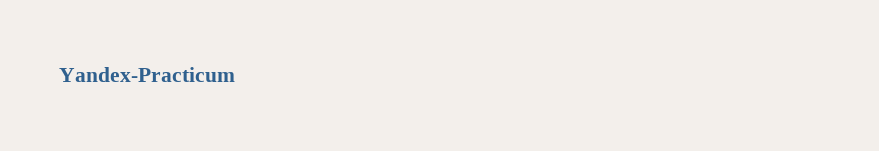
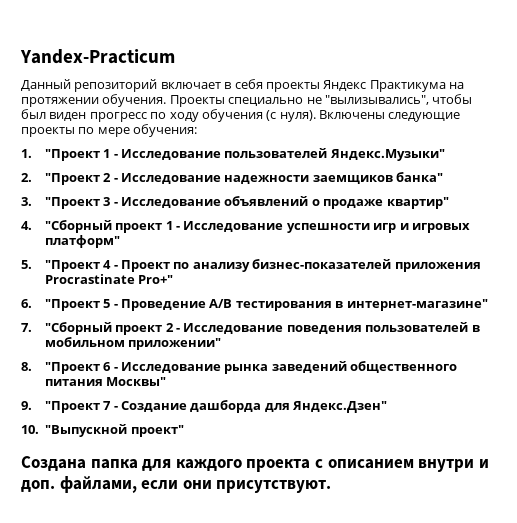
(235, 74) none -> [21,79,464,92] [21,94,473,107] [21,109,461,122] [21,124,198,137] [21,148,445,161] [21,172,444,185] [21,196,449,209] [21,220,470,233] [44,235,120,248] [21,259,481,272] [44,274,174,284] [21,299,488,311] [21,322,480,335] [44,337,222,350] [21,361,458,374] [44,377,167,386] [21,400,388,413] [21,424,184,437] [21,456,489,472] [21,476,332,493] // Данный репозиторий включает в себя проекты Яндекс Практикума на протяжении обучения. Проекты специально не "вылизывались", чтобы был виден прогресс по ходу обучения (с нуля). Включены следующие проекты по мере обучения: // 1. "Проект 1 - Исследование пользователей Яндекс.Музыки" // 2. "Проект 2 - Исследование надежности заемщиков банка" // 3. "Проект 3 - Исследование объявлений о продаже квартир" // 4. "Сборный проект 1 - Исследование успешности игр и игровых платформ" // 5. "Проект 4 - Проект по анализу бизнес-показателей приложения Procrastinate Pro+" // 6. "Проект 5 - Проведение A/B тестирования в интернет-магазине" // 7. "Сборный проект 2 - Исследование поведения пользователей в мобильном приложении" // 8. "Проект 6 - Исследование рынка заведений общественного питания Москвы" // 9. "Проект 7 - Создание дашборда для Яндекс.Дзен" // 10. "Выпускной проект" // Создана папка для каждого проекта с описанием внутри и доп. файлами, если они присутствуют.

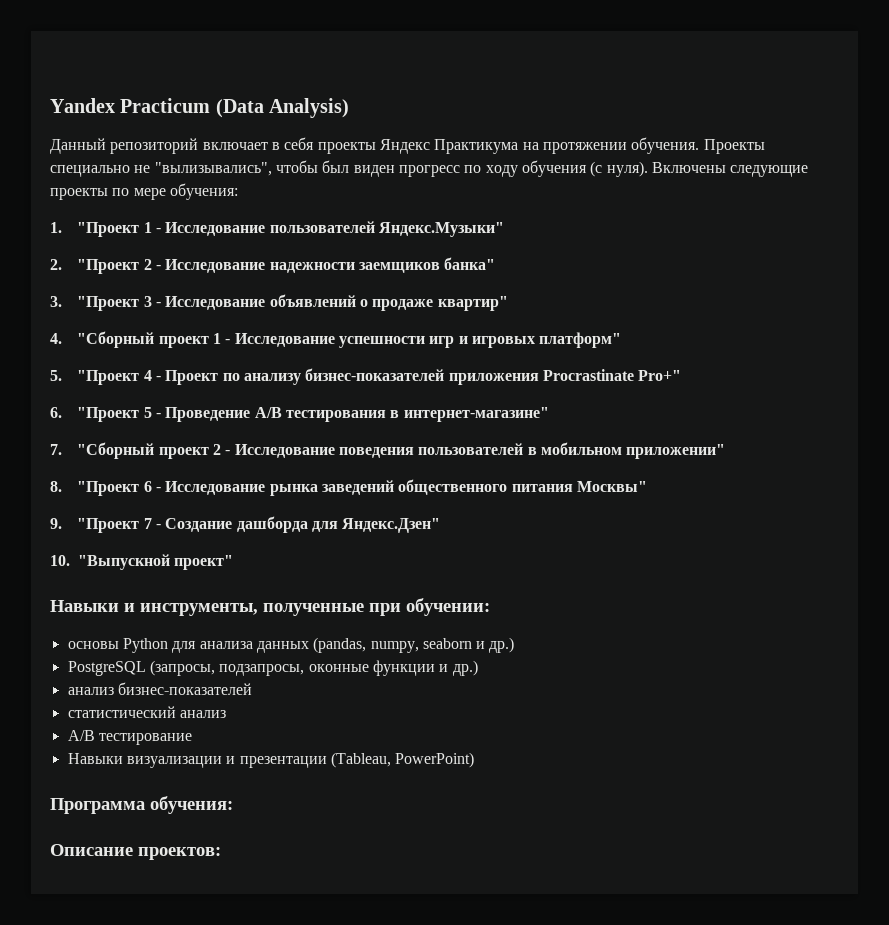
[20,49,175,64] Yandex-Practicum -> [50,98,350,118] Yandex Practicum (Data Analysis)
[21,456,489,472] [21,476,332,493] Создана папка для каждого проекта с описанием внутри и доп. файлами, если они присутствуют. -> [50,598,490,616] [67,637,515,653] [67,660,478,676] [67,682,252,695] [67,706,226,718] [67,730,192,745] [67,752,475,768] [50,796,233,814] [50,844,221,860] Навыки и инструменты, полученные при обучении: // основы Python для анализа данных (pandas, numpy, seaborn и др.) // PostgreSQL (запросы, подзапросы, оконные функции и др.) // анализ бизнес-показателей // статистический анализ // A/B тестирование // Навыки визуализации и презентации (Tableau, PowerPoint) // Программа обучения: // Описание проектов:

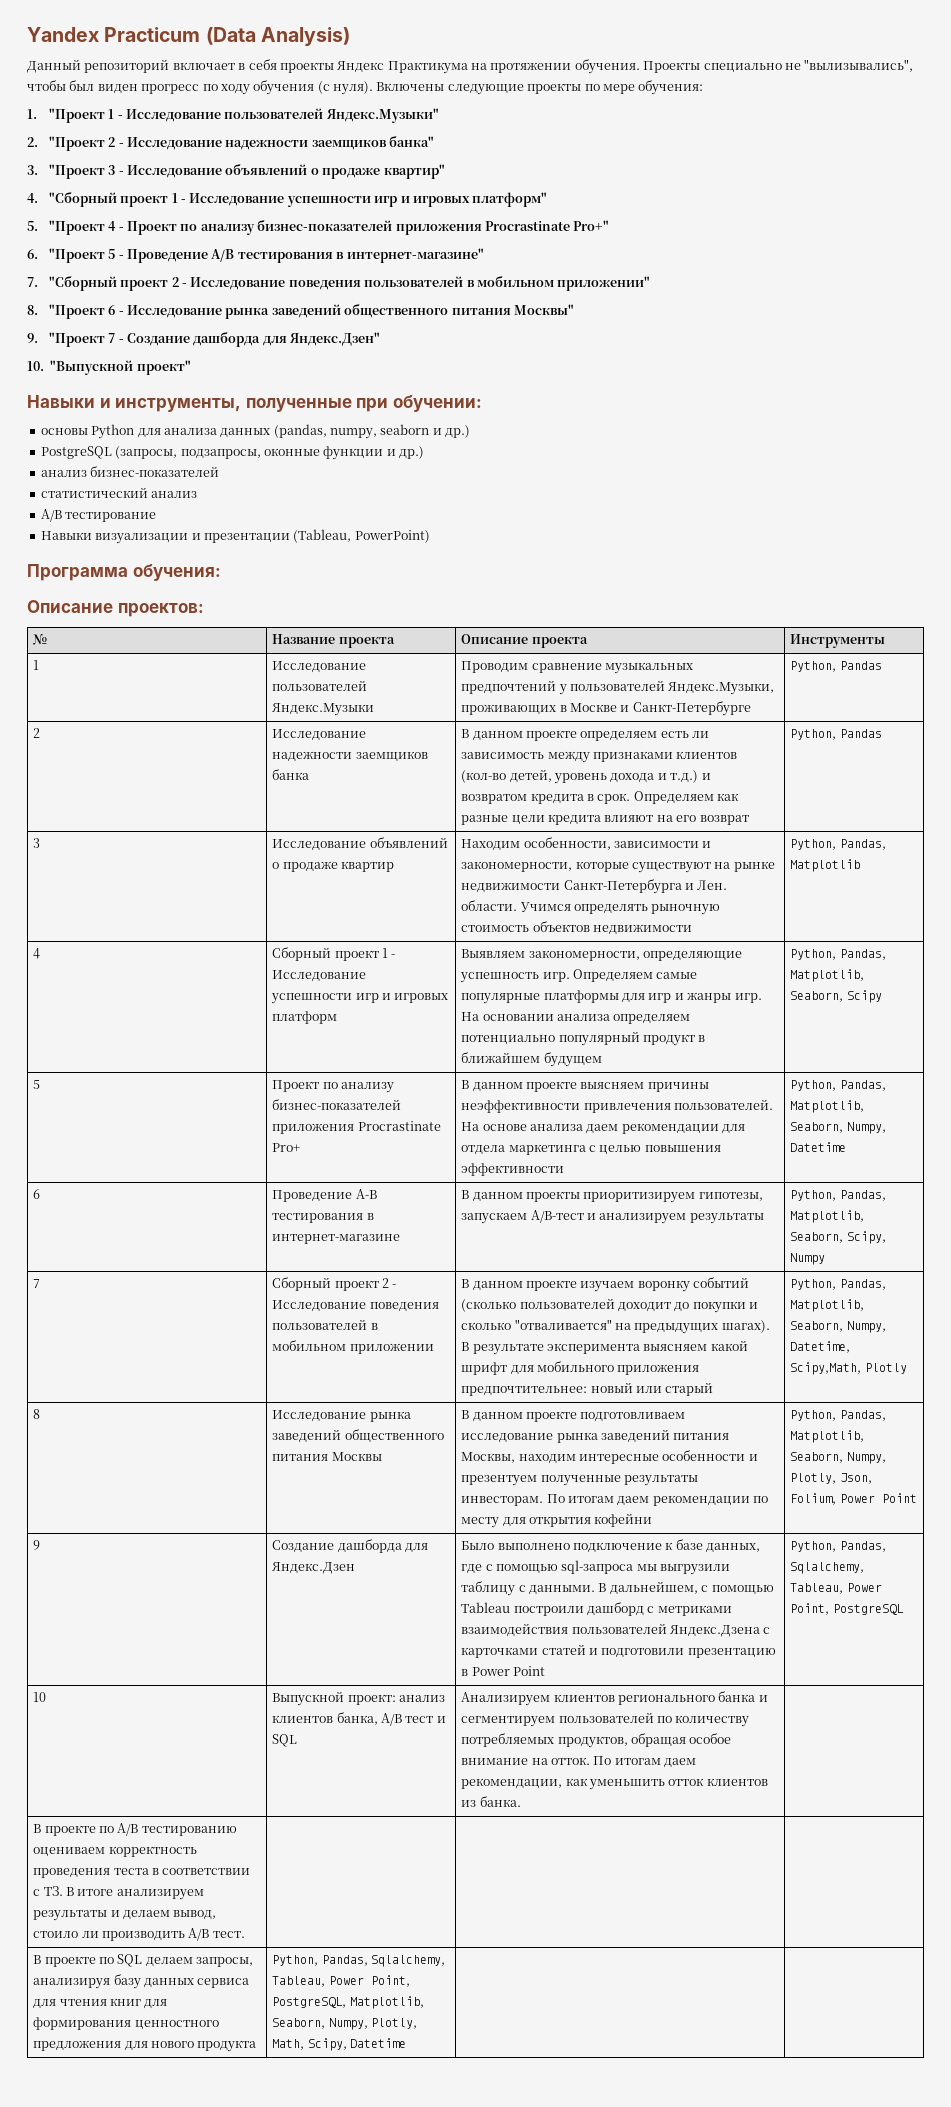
(221, 853) none -> [33,634,48,645] [272,634,395,648] [461,634,588,648] [790,634,886,648] [33,660,40,670] [272,661,367,673] [272,680,368,691] [272,703,375,716] [461,661,694,674] [461,680,775,695] [461,701,751,716] [790,661,882,672] [33,728,41,738] [272,729,367,741] [272,751,428,762] [272,769,310,780] [461,729,710,741] [461,751,738,763] [461,769,711,784] [461,791,740,804] [461,814,749,825] [790,729,882,740] [33,838,41,848] [272,837,448,851] [272,861,395,872] [461,837,712,851] [461,861,775,873] [461,879,728,894] [461,900,721,915] [461,921,693,935] [790,839,886,850] [790,859,861,872] [33,948,41,959] [272,947,396,961] [272,970,367,982] [271,993,449,1004] [272,1011,338,1024] [461,949,743,961] [460,969,698,983] [461,990,762,1004] [461,1012,691,1024] [461,1031,706,1046] [461,1052,602,1067] [790,949,886,960] [790,969,865,982] [790,990,882,1003] [33,1080,41,1089] [272,1080,395,1093] [272,1099,402,1110] [272,1121,441,1134] [272,1143,301,1152] [461,1080,709,1092] [461,1099,774,1113] [461,1122,746,1134] [461,1144,721,1155] [461,1163,565,1176] [790,1080,886,1091] [790,1100,865,1113] [790,1122,886,1134] [790,1142,847,1152] [33,1189,41,1199] [272,1189,377,1202] [272,1213,374,1223] [272,1234,401,1244] [461,1190,763,1203] [461,1210,764,1224] [790,1190,886,1201] [790,1210,865,1223] [790,1231,886,1244] [790,1253,826,1265] [33,1279,41,1288] [272,1277,397,1291] [272,1300,439,1312] [272,1319,378,1330] [272,1340,434,1354] [461,1277,750,1292] [461,1298,759,1313] [461,1319,770,1334] [461,1340,748,1355] [461,1361,700,1375] [461,1382,714,1396] [790,1279,886,1290] [790,1299,865,1312] [790,1321,886,1333] [790,1341,851,1353] [790,1362,907,1375] [33,1409,41,1419] [272,1410,411,1422] [272,1429,444,1443] [272,1452,382,1461] [461,1410,686,1422] [461,1429,730,1443] [461,1450,758,1464] [461,1475,699,1486] [461,1494,769,1506] [461,1513,653,1528] [790,1410,886,1421] [790,1430,865,1443] [790,1452,886,1464] [790,1473,872,1484] [790,1493,917,1505] [33,1540,41,1550] [272,1539,429,1553] [272,1562,356,1574] [461,1539,761,1553] [461,1560,731,1575] [461,1581,774,1596] [461,1602,732,1616] [461,1623,771,1637] [461,1644,776,1658] [461,1666,546,1676] [790,1541,886,1552] [790,1562,865,1574] [790,1583,882,1594] [790,1603,904,1615] [33,1692,47,1702] [272,1691,446,1706] [272,1712,446,1726] [272,1734,298,1747] [461,1691,768,1706] [461,1712,750,1727] [461,1733,732,1748] [461,1756,697,1768] [461,1778,768,1790] [461,1796,521,1807] [33,1823,237,1836] [33,1846,197,1857] [33,1868,251,1878] [33,1886,204,1900] [33,1910,217,1921] [33,1928,245,1941] [33,1954,254,1967] [33,1974,250,1989] [33,1998,168,2009] [33,2017,219,2030] [33,2040,257,2052] [272,1955,446,1967] [272,1975,410,1987] [272,1996,424,2009] [272,2018,418,2030] [272,2038,407,2051] // № | Название проекта | Описание проекта | Инструменты // 1 | Исследование пользователей Яндекс.Музыки | Проводим сравнение музыкальных предпочтений у пользователей Яндекс.Музыки, проживающих в Москве и Санкт-Петербурге | Python, Pandas // 2 | Исследование надежности заемщиков банка | В данном проекте определяем есть ли зависимость между признаками клиентов (кол-во детей, уровень дохода и т.д.) и возвратом кредита в срок. Определяем как разные цели кредита влияют на его возврат | Python, Pandas // 3 | Исследование объявлений о продаже квартир | Находим особенности, зависимости и закономерности, которые существуют на рынке недвижимости Санкт-Петербурга и Лен. области. Учимся определять рыночную стоимость объектов недвижимости | Python, Pandas, Matplotlib // 4 | Сборный проект 1 - Исследование успешности игр и игровых платформ | Выявляем закономерности, определяющие успешность игр. Определяем самые популярные платформы для игр и жанры игр. На основании анализа определяем потенциально популярный продукт в ближайшем будущем | Python, Pandas, Matplotlib, Seaborn, Scipy // 5 | Проект по анализу бизнес-показателей приложения Procrastinate Pro+ | В данном проекте выясняем причины неэффективности привлечения пользователей. На основе анализа даем рекомендации для отдела маркетинга с целью повышения эффективности | Python, Pandas, Matplotlib, Seaborn, Numpy, Datetime // 6 | Проведение A-В тестирования в интернет-магазине | В данном проекты приоритизируем гипотезы, запускаем A/B-тест и анализируем результаты | Python, Pandas, Matplotlib, Seaborn, Scipy, Numpy // 7 | Сборный проект 2 - Исследование поведения пользователей в мобильном приложении | В данном проекте изучаем воронку событий (сколько пользователей доходит до покупки и сколько "отваливается" на предыдущих шагах). В результате эксперимента выясняем какой шрифт для мобильного приложения предпочтительнее: новый или старый | Python, Pandas, Matplotlib, Seaborn, Numpy, Datetime, Scipy,Math, Plotly // 8 | Исследование рынка заведений общественного питания Москвы | В данном проекте подготовливаем исследование рынка заведений питания Москвы, находим интересные особенности и презентуем полученные результаты инвесторам. По итогам даем рекомендации по месту для открытия кофейни | Python, Pandas, Matplotlib, Seaborn, Numpy, Plotly, Json, Folium, Power Point // 9 | Создание дашборда для Яндекс.Дзен | Было выполнено подключение к базе данных, где с помощью sql-запроса мы выгрузили таблицу с данными. В дальнейшем, с помощью Tableau построили дашборд с метриками взаимодействия пользователей Яндекс.Дзена с карточками статей и подготовили презентацию в Power Point | Python, Pandas, Sqlalchemy, Tableau, Power Point, PostgreSQL // 10 | Выпускной проект: анализ клиентов банка, А/В тест и SQL | Анализируем клиентов регионального банка и сегментируем пользователей по количеству потребляемых продуктов, обращая особое внимание на отток. По итогам даем рекомендации, как уменьшить отток клиентов из банка. | // В проекте по А/В тестированию оцениваем корректность проведения теста в соответствии с ТЗ. В итоге анализируем результаты и делаем вывод, стоило ли производить А/В тест. | | | // В проекте по SQL делаем запросы, анализируя базу данных сервиса для чтения книг для формирования ценностного предложения для нового продукта | Python, Pandas, Sqlalchemy, Tableau, Power Point, PostgreSQL, Matplotlib, Seaborn, Numpy, Plotly, Math, Scipy, Datetime | |

